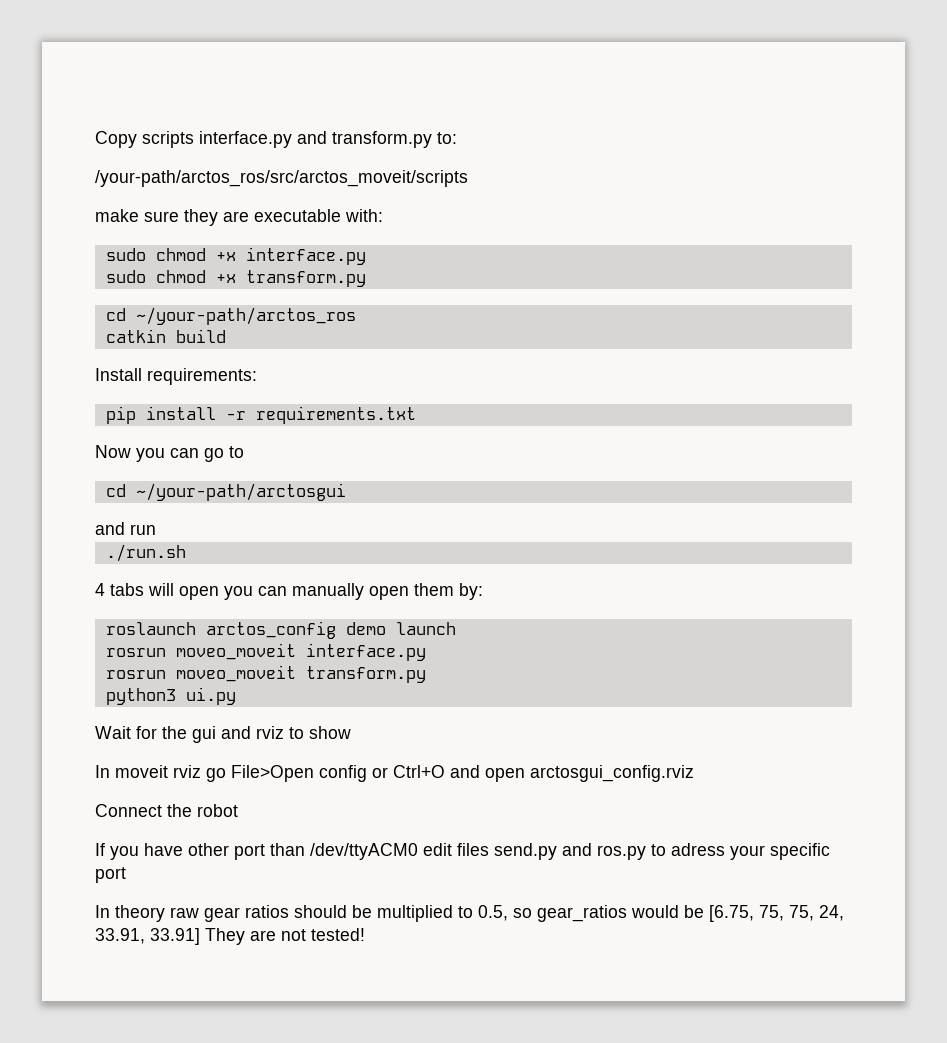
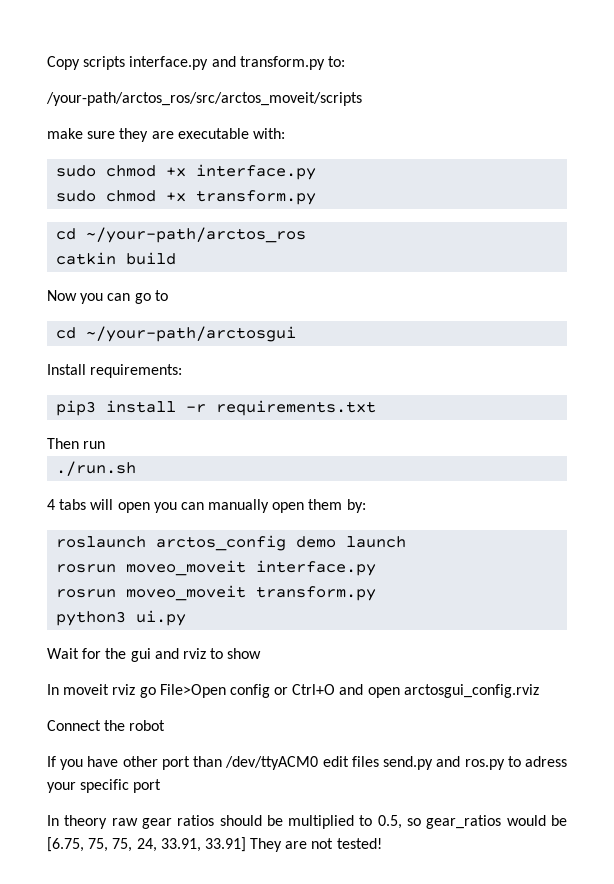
[95,368,257,385] [105,406,416,424] // Install requirements: // pip install -r requirements.txt -> (177, 258) none
[95,522,125,535] and -> [47,364,183,378] [56,400,377,416] [47,438,79,449] Install requirements: // pip3 install -r requirements.txt // Then

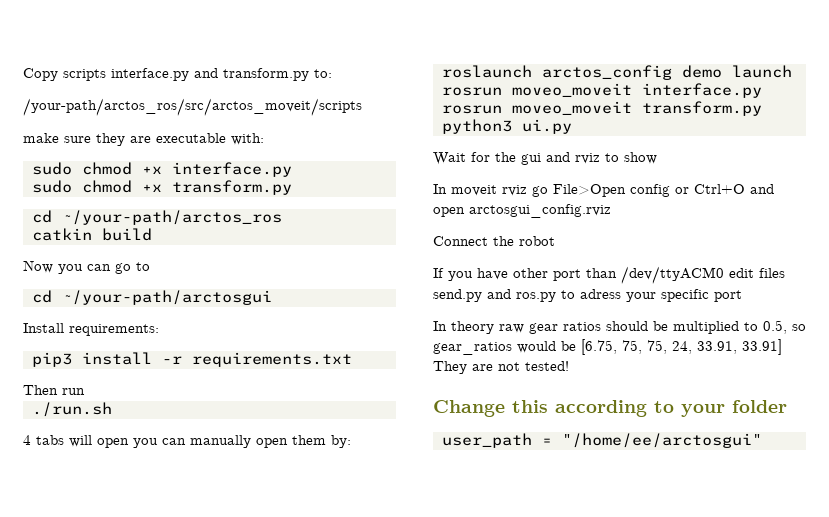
(382, 843) none -> [433,400,787,417] [441,433,762,448] // Change this according to your folder // user_path = "/home/ee/arctosgui"

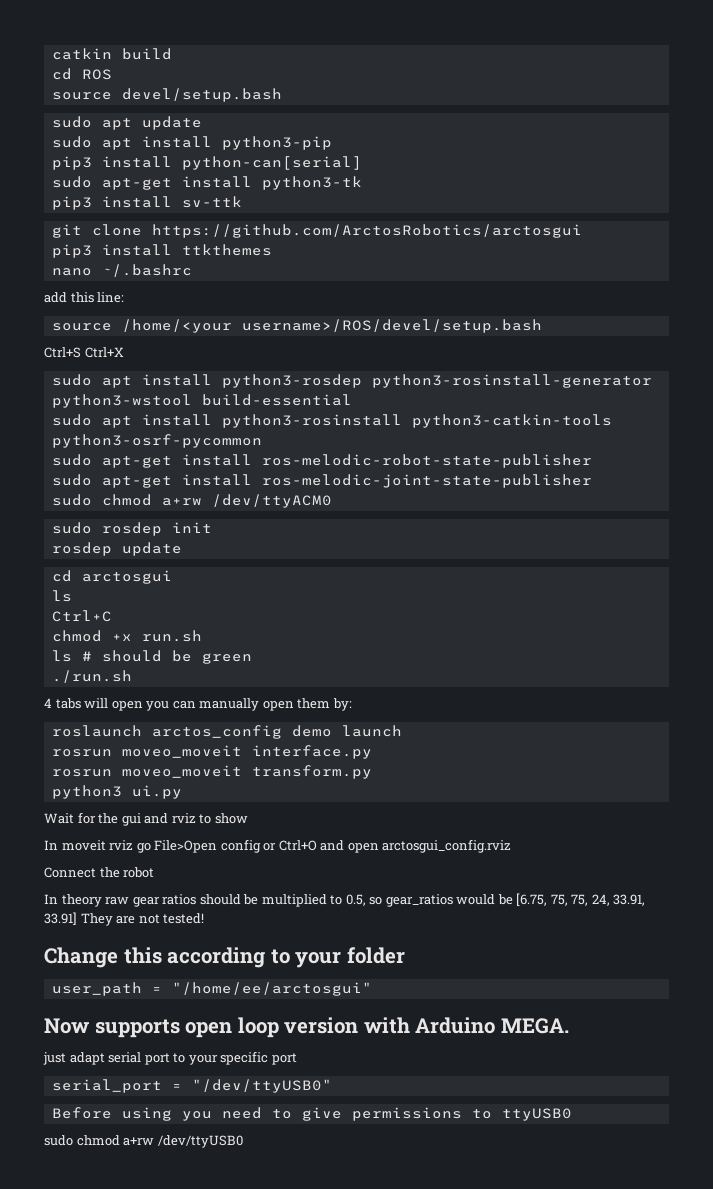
[23,68,332,81] [23,98,362,116] [23,133,264,146] [31,162,292,177] [31,180,292,195] [31,210,282,225] [31,228,152,241] [23,260,150,274] [31,290,272,305] [23,323,159,336] [31,352,352,367] [23,385,85,395] Copy scripts interface.py and transform.py to: // /your-path/arctos_ros/src/arctos_moveit/scripts // make sure they are executable with: // sudo chmod +x interface.py // sudo chmod +x transform.py // cd ~/your-path/arctos_ros // catkin build // Now you can go to // cd ~/your-path/arctosgui // Install requirements: // pip3 install -r requirements.txt // Then run -> [51,48,172,60] [51,68,112,80] [51,88,282,102] [51,116,202,130] [51,136,332,150] [51,156,362,170] [51,176,362,190] [51,196,242,210] [51,224,582,238] [51,244,272,258] [51,264,192,277] [44,292,125,303] [51,319,542,333] [44,347,124,358] [51,374,652,388] [51,394,352,408] [51,414,612,428] [51,434,262,448] [51,454,592,468] [51,474,592,488] [51,494,332,508] [51,522,212,536] [51,542,182,556] [51,570,172,584] [51,590,72,602] [51,610,112,622] [51,630,202,642] [51,650,252,664] catkin build // cd ROS // source devel/setup.bash // sudo apt update // sudo apt install python3-pip // pip3 install python-can[serial] // sudo apt-get install python3-tk // pip3 install sv-ttk // git clone https://github.com/ArctosRobotics/arctosgui // pip3 install ttkthemes // nano ~/.bashrc // add this line: // source /home/<your username>/ROS/devel/setup.bash // Ctrl+S Ctrl+X // sudo apt install python3-rosdep python3-rosinstall-generator python3-wstool build-essential // sudo apt install python3-rosinstall python3-catkin-tools python3-osrf-pycommon // sudo apt-get install ros-melodic-robot-state-publisher // sudo apt-get install ros-melodic-joint-state-publisher // sudo chmod a+rw /dev/ttyACM0 // sudo rosdep init // rosdep update // cd arctosgui // ls // Ctrl+C // chmod +x run.sh // ls # should be green
[433,266,785,284] [433,289,742,302] // If you have other port than /dev/ttyACM0 edit files send.py and ros.py to adress your specific port -> (155, 872) none
(762, 440) none -> [44,1017,569,1038] [43,1051,297,1065] [51,1079,332,1093] [51,1107,572,1121] [44,1135,243,1148] // Now supports open loop version with Arduino MEGA. // just adapt serial port to your specific port // serial_port = "/dev/ttyUSB0" // Before using you need to give permissions to ttyUSB0 // sudo chmod a+rw /dev/ttyUSB0

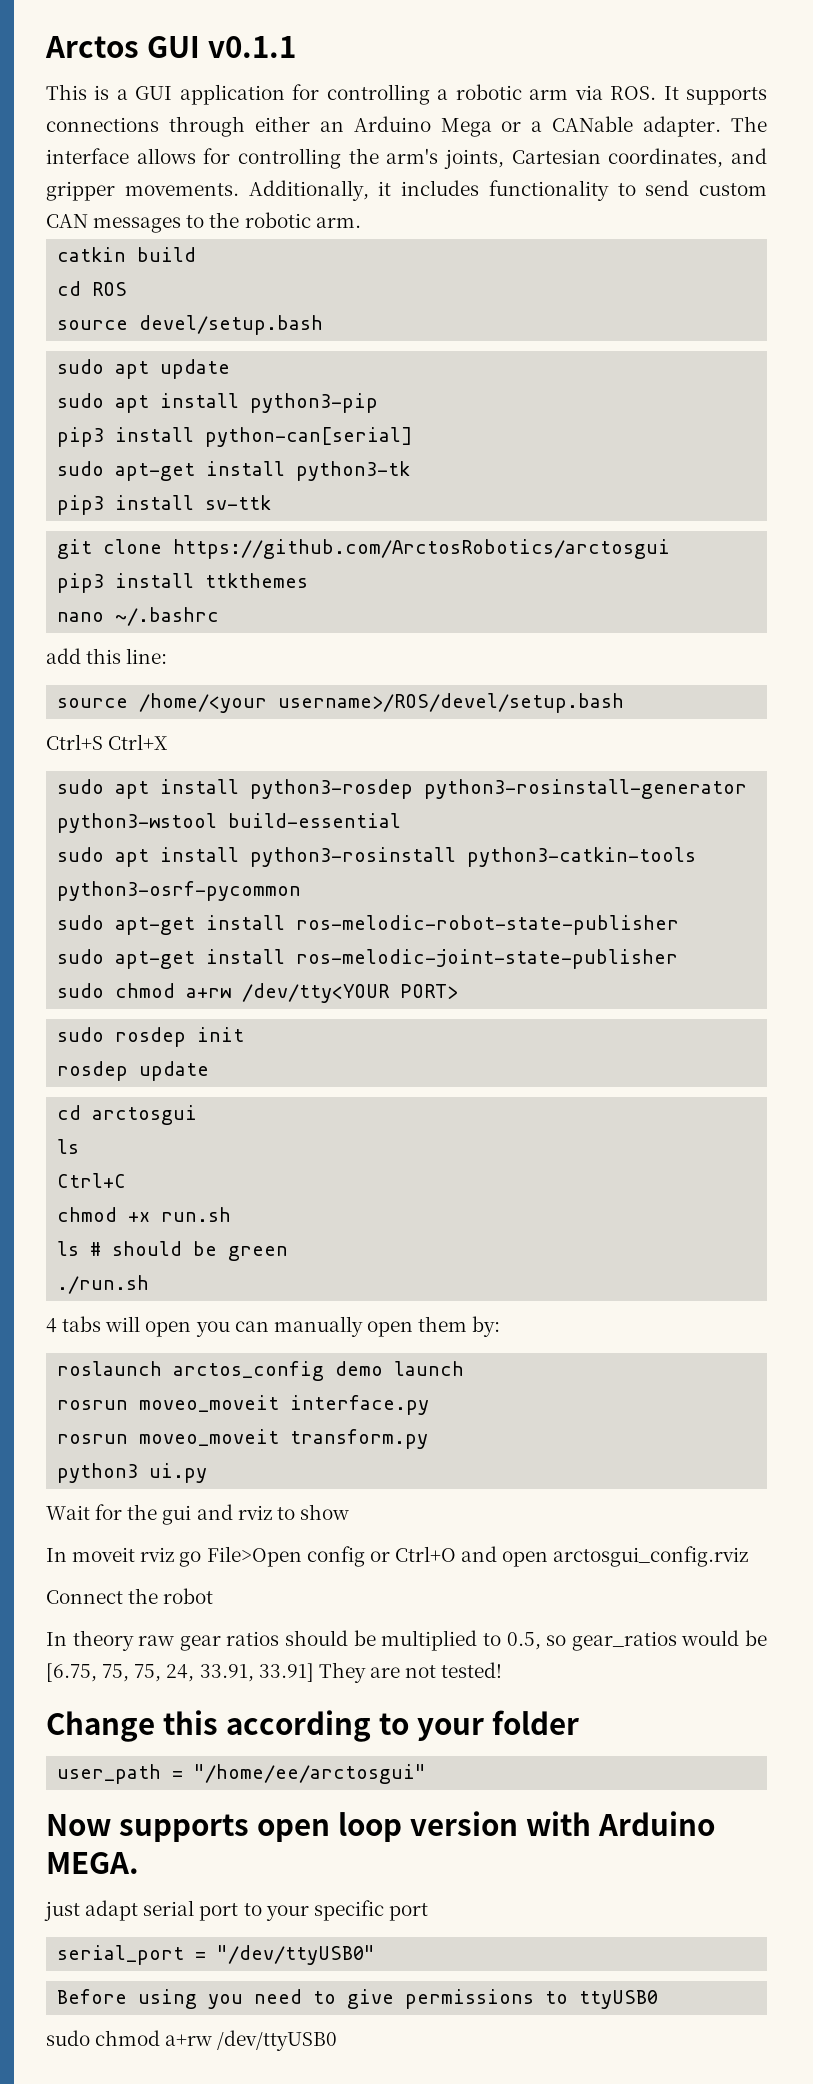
(51, 54) none -> [45,36,296,58] [46,84,767,105] [46,116,767,137] [46,148,767,169] [46,180,767,201] [46,212,361,233] Arctos GUI v0.1.1 // This is a GUI application for controlling a robotic arm via ROS. It supports connections through either an Arduino Mega or a CANable adapter. The interface allows for controlling the arm's joints, Cartesian coordinates, and gripper movements. Additionally, it includes functionality to send custom CAN messages to the robotic arm. //
[211,494,332,508] /dev/ttyACM0 -> [242,983,459,1003] /dev/tty<YOUR PORT>

